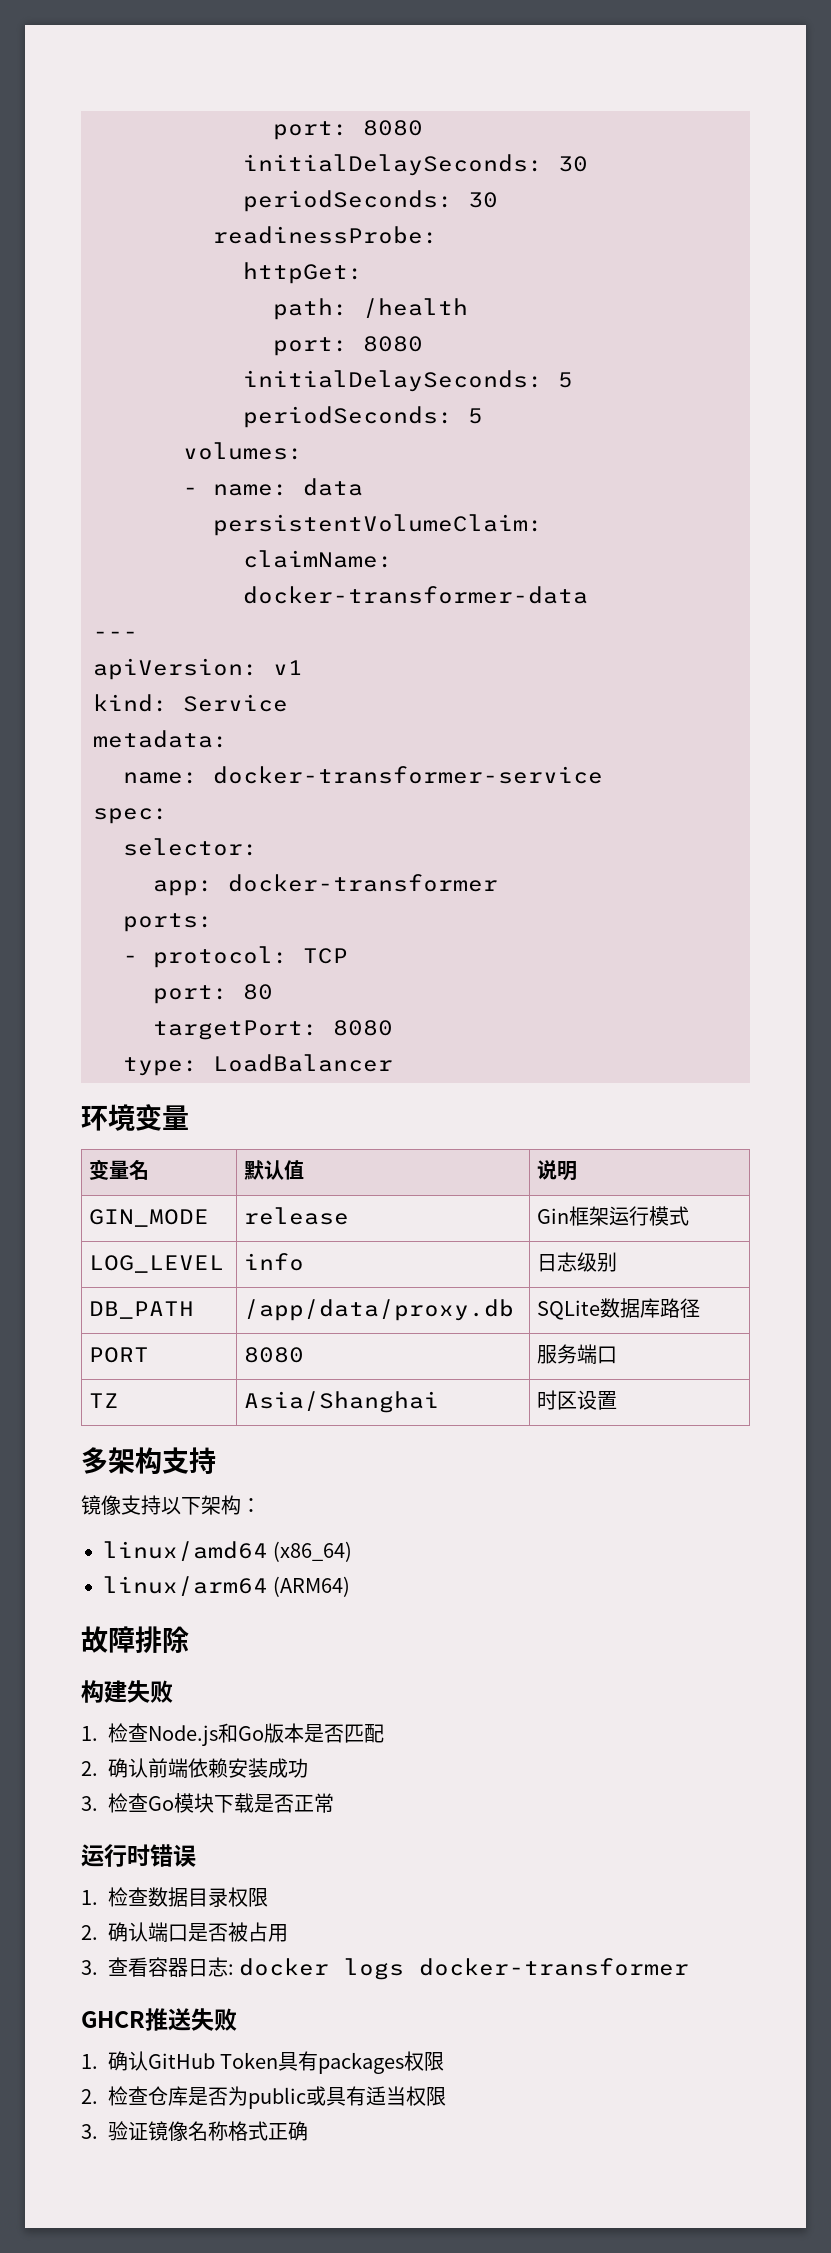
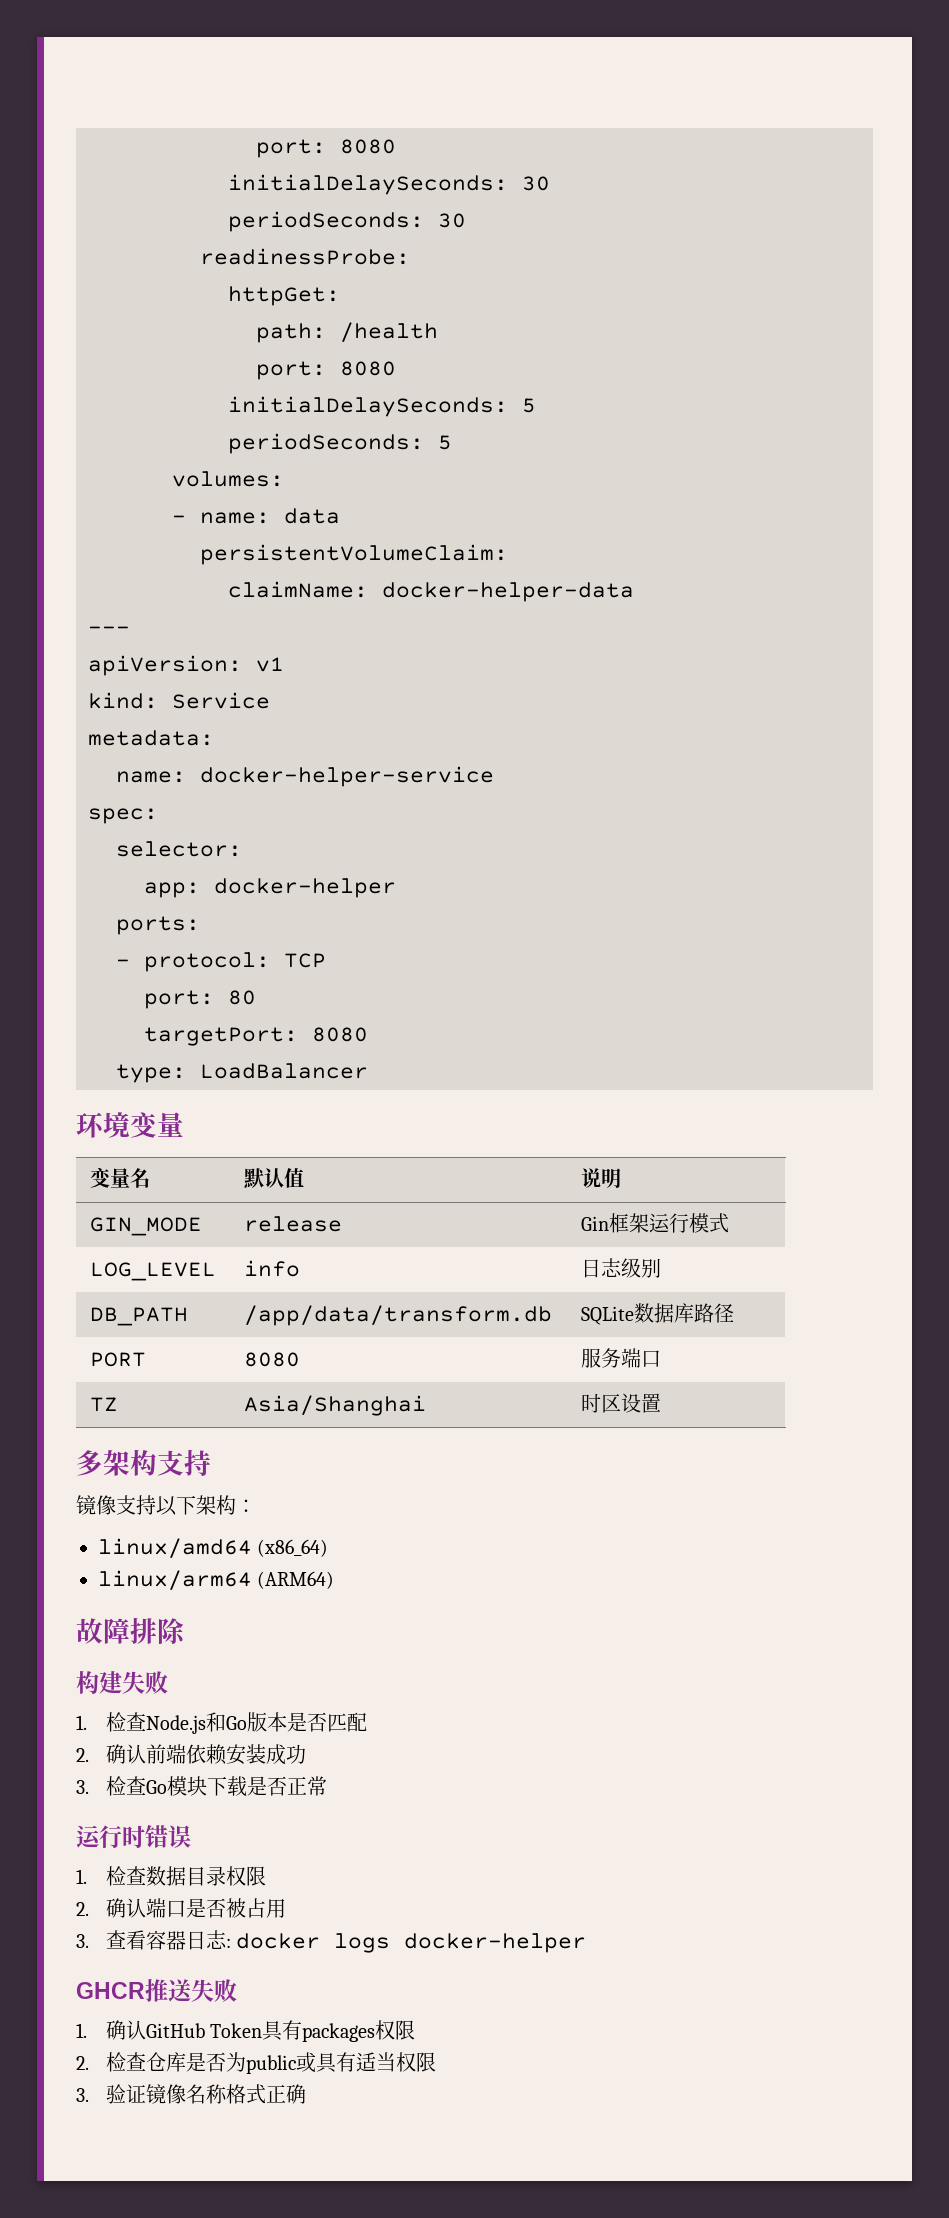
[243,586,588,604] docker-transformer-data -> [382,582,634,602] docker-helper-data
[213,766,603,784] docker-transformer-service -> [200,766,494,787] docker-helper-service
[228,874,498,892] docker-transformer -> [214,878,396,898] docker-helper
[244,1299,515,1321] /app/data/proxy.db -> [243,1305,552,1326] /app/data/transform.db
[419,1958,690,1976] docker-transformer -> [404,1933,587,1953] docker-helper

